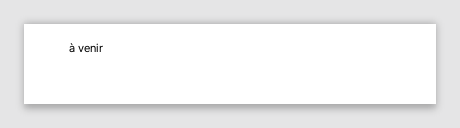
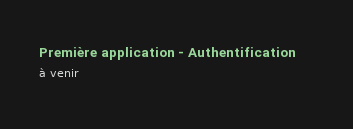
(69, 48) none -> [39,47,296,60] Première application - Authentification //

